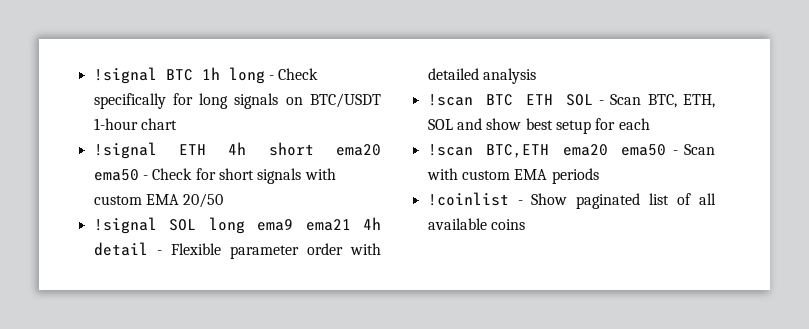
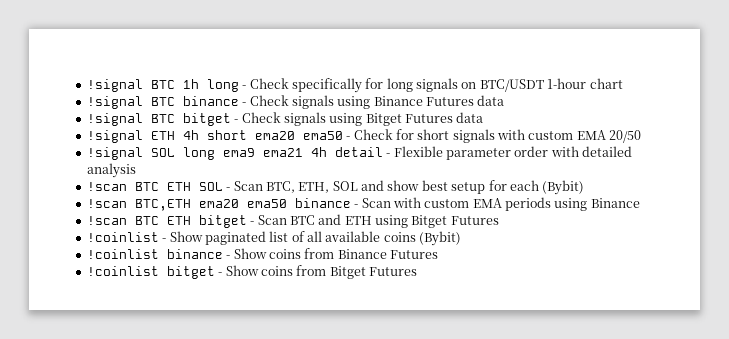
(177, 124) none -> [86,95,505,109] [86,112,484,126] // !signal BTC binance - Check signals using Binance Futures data // !signal BTC bitget - Check signals using Bitget Futures data
(650, 124) none -> [542,180,585,195] (Bybit)
(667, 150) none -> [294,198,351,208] binance
(599, 176) none -> [554,198,640,211] [86,214,499,228] using Binance // !scan BTC ETH bitget - Scan BTC and ETH using Bitget Futures
(525, 224) none -> [419,231,462,246] [86,248,438,259] [86,265,417,279] (Bybit) // !coinlist binance - Show coins from Binance Futures // !coinlist bitget - Show coins from Bitget Futures

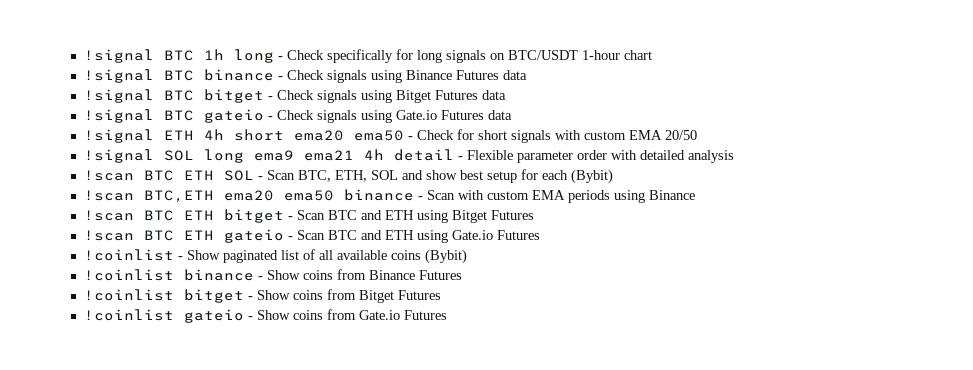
(484, 117) none -> [83,109,512,123] // !signal BTC gateio - Check signals using Gate.io Futures data
(499, 220) none -> [83,229,540,243] // !scan BTC ETH gateio - Scan BTC and ETH using Gate.io Futures
(417, 271) none -> [83,309,447,323] // !coinlist gateio - Show coins from Gate.io Futures

